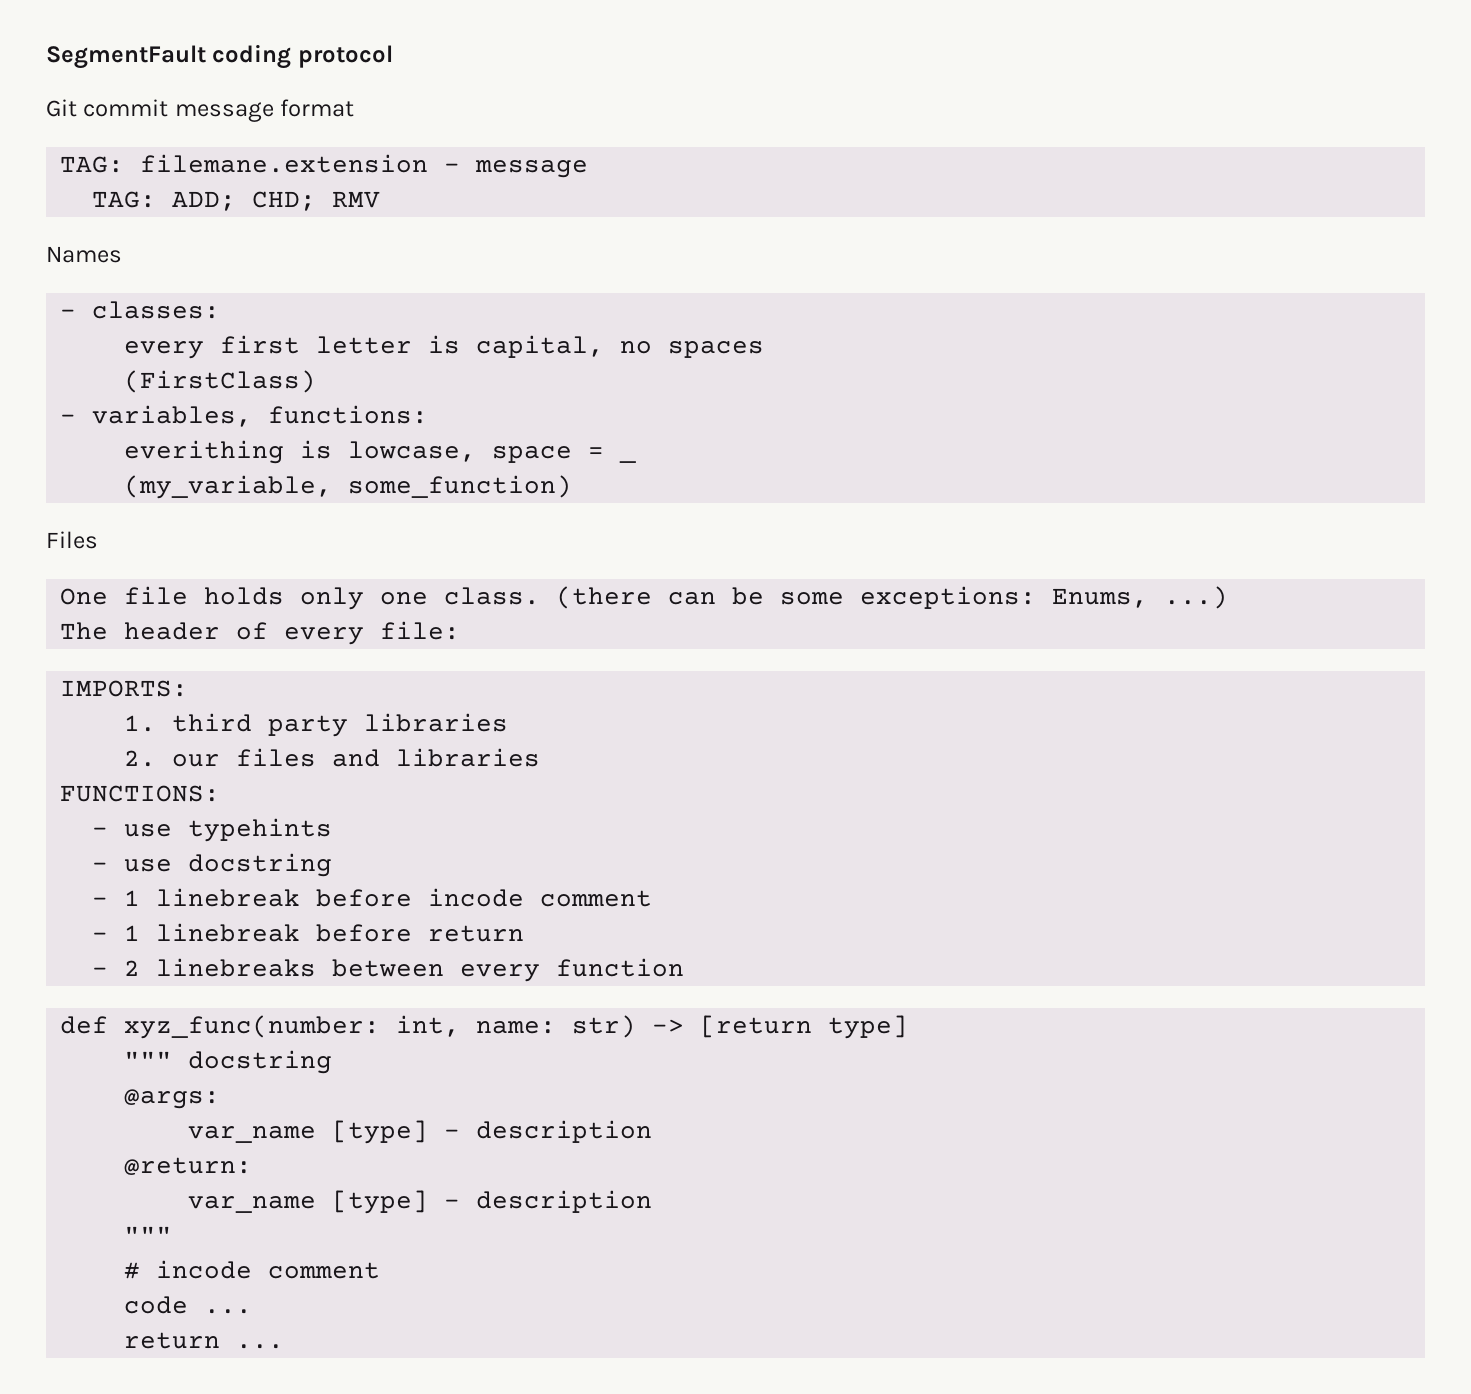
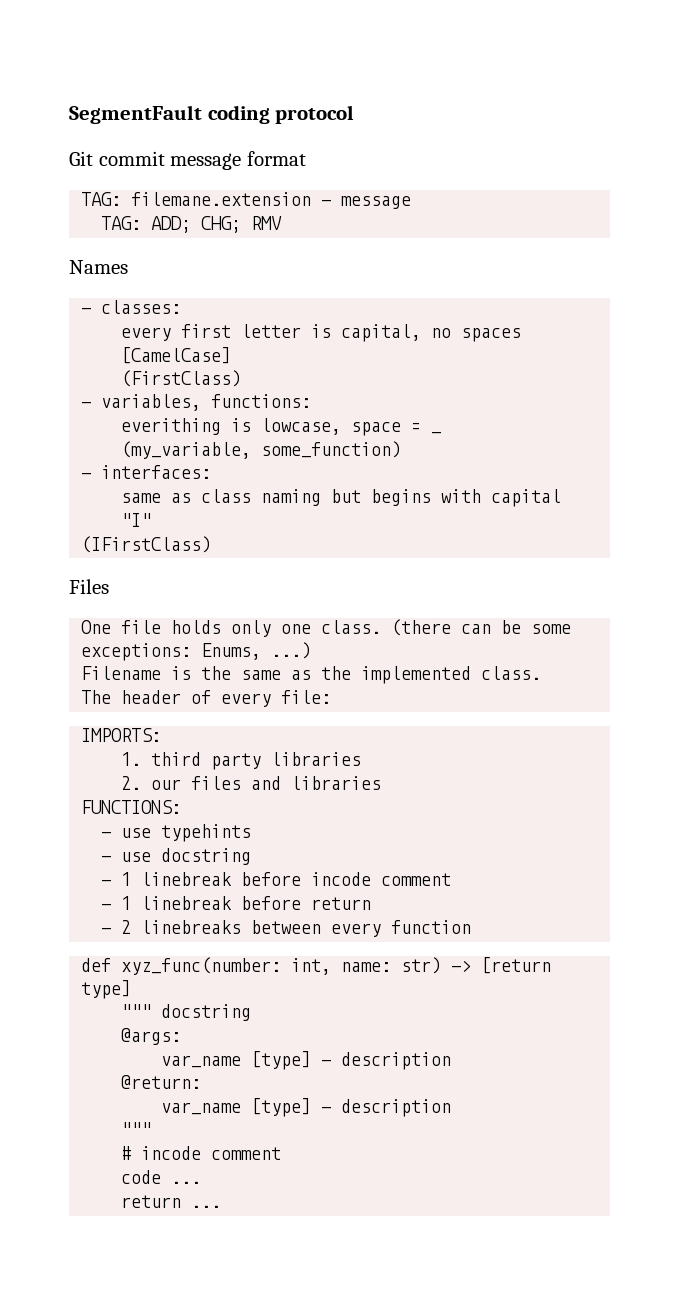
[252,191,317,211] CHD; -> [201,216,242,233] CHG;
(765, 349) none -> [121,347,232,364] [CamelCase]
(573, 486) none -> [81,465,212,479] [121,489,562,507] [121,513,152,527] [81,536,212,553] // - interfaces: // same as class naming but begins with capital "I" // (IFirstClass)
(1229, 597) none -> [81,666,542,684] // Filename is the same as the implemented class.

